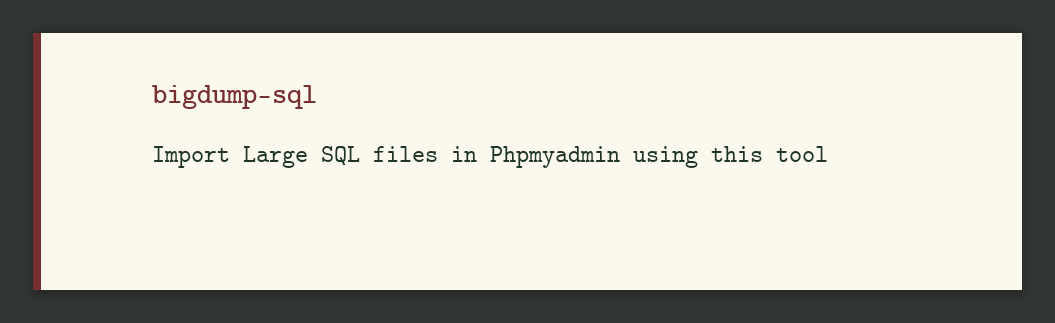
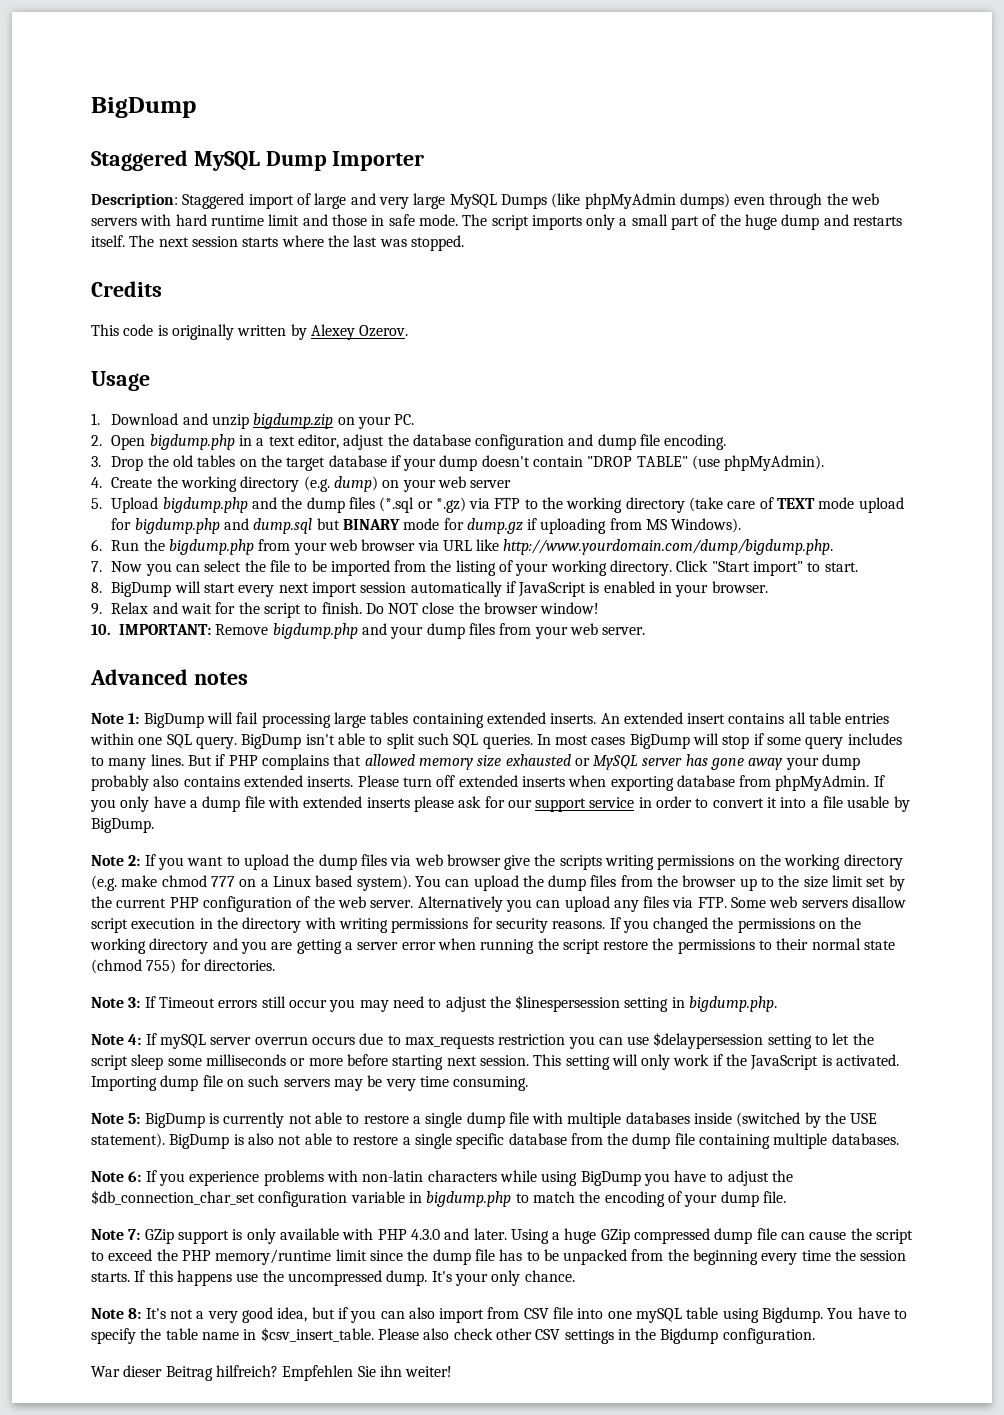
[152,85,317,109] [152,146,828,168] bigdump-sql // Import Large SQL files in Phpmyadmin using this tool -> [91,97,196,118] [91,150,425,171] [91,193,880,209] [91,214,903,230] [91,235,464,251] [91,281,162,297] [91,324,409,340] [91,371,150,391] [91,413,415,429] [91,434,727,450] [91,455,825,471] [91,476,512,492] [91,497,904,513] [111,518,742,534] [91,539,834,555] [91,560,858,576] [91,581,768,597] [91,602,600,618] [91,623,646,639] [90,669,248,685] [91,712,890,728] [90,733,902,749] [91,754,861,770] [91,775,885,791] [90,796,910,812] [91,818,154,833] [91,854,903,870] [91,875,905,891] [91,896,907,912] [91,917,862,933] [90,938,896,954] [91,959,275,974] [91,995,778,1012] [91,1032,874,1049] [91,1054,900,1070] [91,1075,529,1091] [91,1112,878,1128] [91,1133,899,1149] [91,1170,794,1186] [91,1190,786,1207] [91,1228,914,1244] [91,1249,907,1265] [91,1270,575,1286] [91,1307,908,1323] [91,1327,815,1344] [91,1365,453,1381] BigDump // Staggered MySQL Dump Importer // Description: Staggered import of large and very large MySQL Dumps (like phpMyAdmin dumps) even through the web servers with hard runtime limit and those in safe mode. The script imports only a small part of the huge dump and restarts itself. The next session starts where the last was stopped. // Credits // This code is originally written by Alexey Ozerov. // Usage // 1. Download and unzip bigdump.zip on your PC. // 2. Open bigdump.php in a text editor, adjust the database configuration and dump file encoding. // 3. Drop the old tables on the target database if your dump doesn't contain "DROP TABLE" (use phpMyAdmin). // 4. Create the working directory (e.g. dump) on your web server // 5. Upload bigdump.php and the dump files (*.sql or *.gz) via FTP to the working directory (take care of TEXT mode upload for bigdump.php and dump.sql but BINARY mode for dump.gz if uploading from MS Windows). // 6. Run the bigdump.php from your web browser via URL like http://www.yourdomain.com/dump/bigdump.php. // 7. Now you can select the file to be imported from the listing of your working directory. Click "Start import" to start. // 8. BigDump will start every next import session automatically if JavaScript is enabled in your browser. // 9. Relax and wait for the script to finish. Do NOT close the browser window! // 10. IMPORTANT: Remove bigdump.php and your dump files from your web server. // Advanced notes // Note 1: BigDump will fail processing large tables containing extended inserts. An extended insert contains all table entries within one SQL query. BigDump isn't able to split such SQL queries. In most cases BigDump will stop if some query includes to many lines. But if PHP complains that allowed memory size exhausted or MySQL server has gone away your dump probably also contains extended inserts. Please turn off extended inserts when exporting database from phpMyAdmin. If you only have a dump file with extended inserts please ask for our support service in order to convert it into a file usable by BigDump. // Note 2: If you want to upload the dump files via web browser give the scripts writing permissions on the working directory (e.g. make chmod 777 on a Linux based system). You can upload the dump files from the browser up to the size limit set by the current PHP configuration of the web server. Alternatively you can upload any files via FTP. Some web servers disallow script execution in the directory with writing permissions for security reasons. If you changed the permissions on the working directory and you are getting a server error when running the script restore the permissions to their normal state (chmod 755) for directories. // Note 3: If Timeout errors still occur you may need to adjust the $linespersession setting in bigdump.php. // Note 4: If mySQL server overrun occurs due to max_requests restriction you can use $delaypersession setting to let the script sleep some milliseconds or more before starting next session. This setting will only work if the JavaScript is activated. Importing dump file on such servers may be very time consuming. // Note 5: BigDump is currently not able to restore a single dump file with multiple databases inside (switched by the USE statement). BigDump is also not able to restore a single specific database from the dump file containing multiple databases. // Note 6: If you experience problems with non-latin characters while using BigDump you have to adjust the $db_connection_char_set configuration variable in bigdump.php to match the encoding of your dump file. // Note 7: GZip support is only available with PHP 4.3.0 and later. Using a huge GZip compressed dump file can cause the script to exceed the PHP memory/runtime limit since the dump file has to be unpacked from the beginning every time the session starts. If this happens use the uncompressed dump. It's your only chance. // Note 8: It's not a very good idea, but if you can also import from CSV file into one mySQL table using Bigdump. You have to specify the table name in $csv_insert_table. Please also check other CSV settings in the Bigdump configuration. // War dieser Beitrag hilfreich? Empfehlen Sie ihn weiter!

